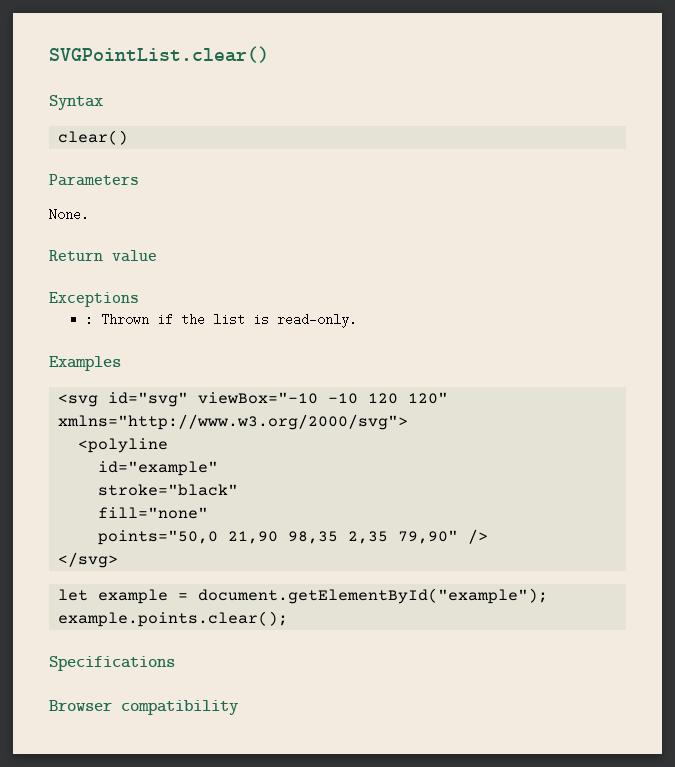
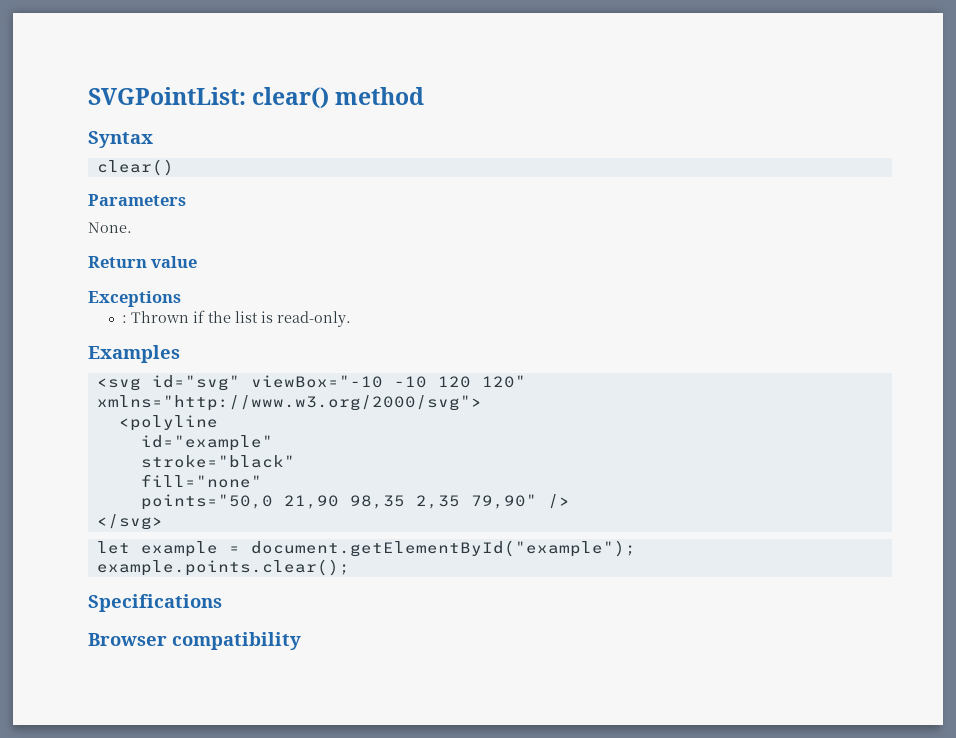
[49,46,269,63] SVGPointList.clear() -> [88,87,425,109] SVGPointList: clear() method

